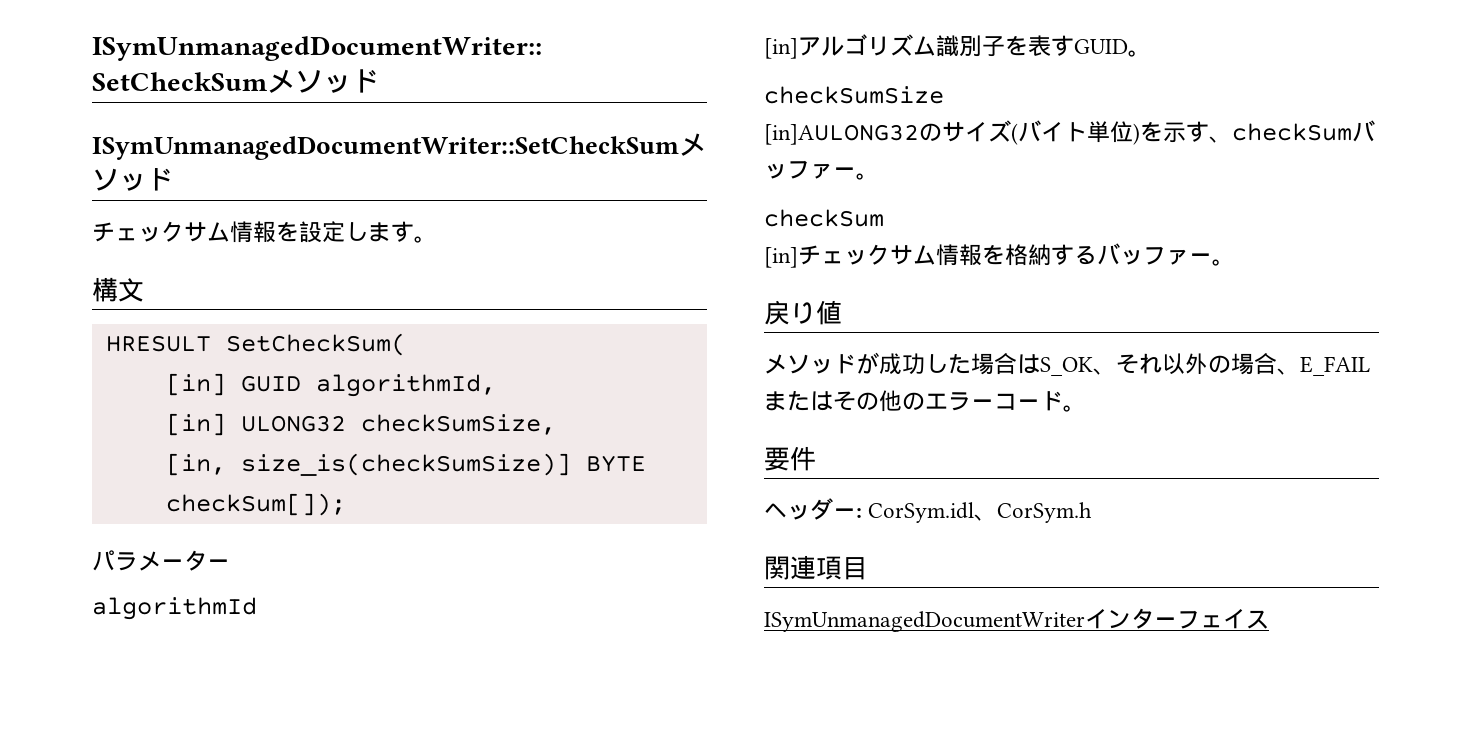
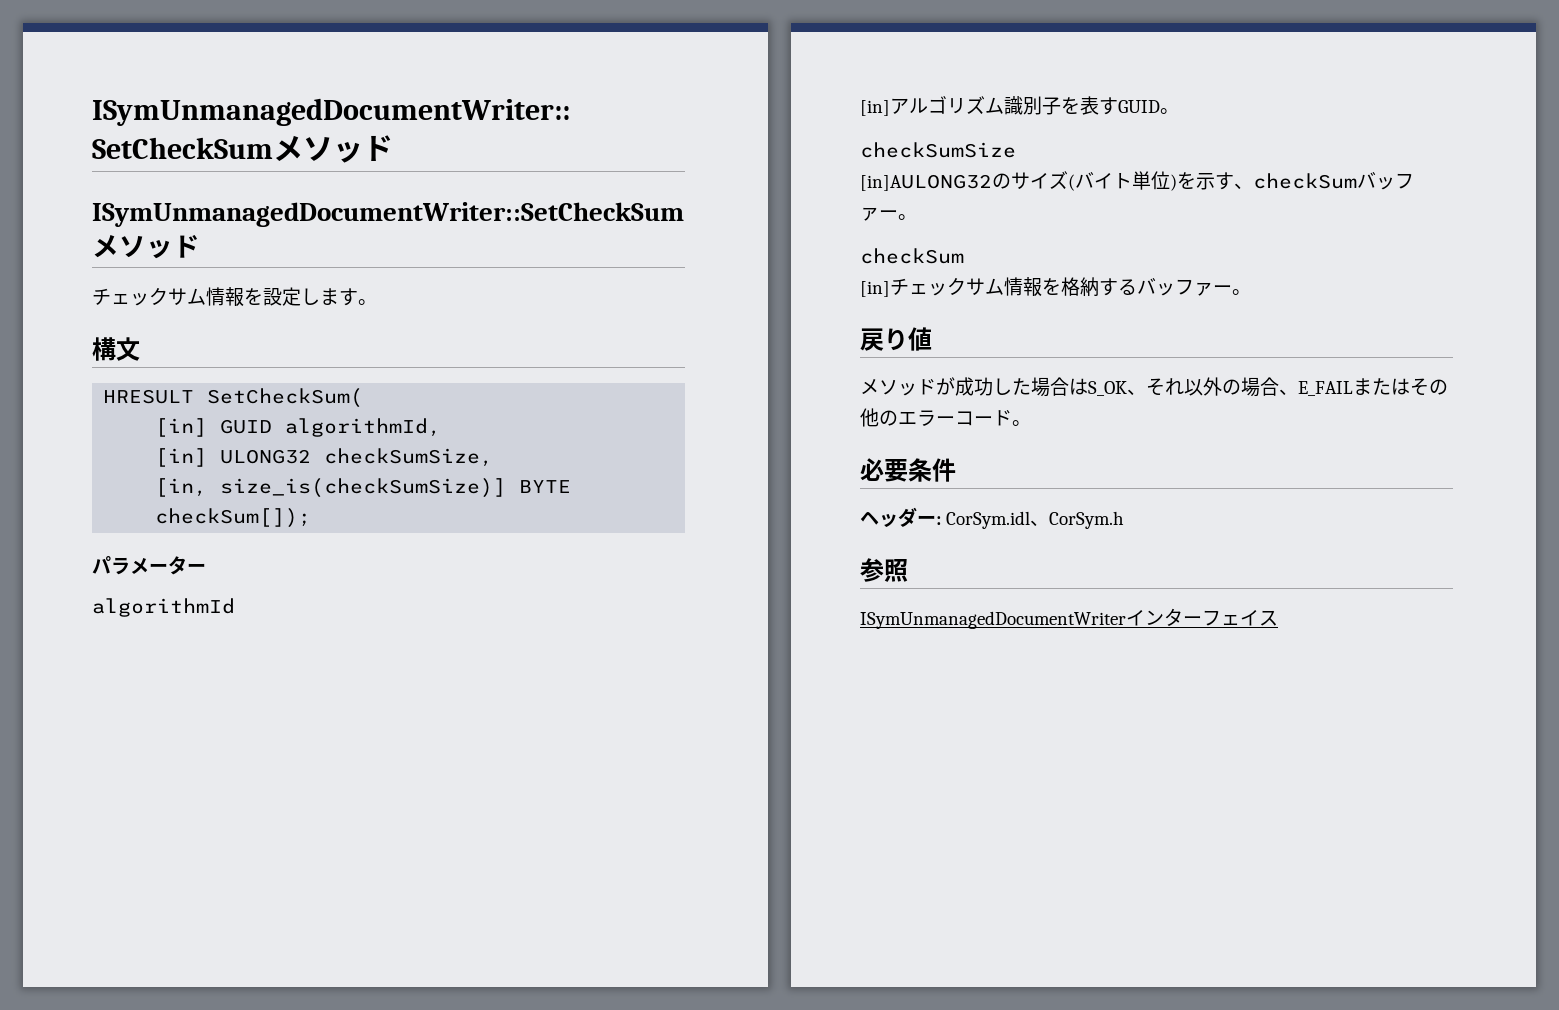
[764,447,790,471] 要 -> [860,458,932,482] 必要条
[764,555,868,580] 関連項目 -> [860,558,908,582] 参照

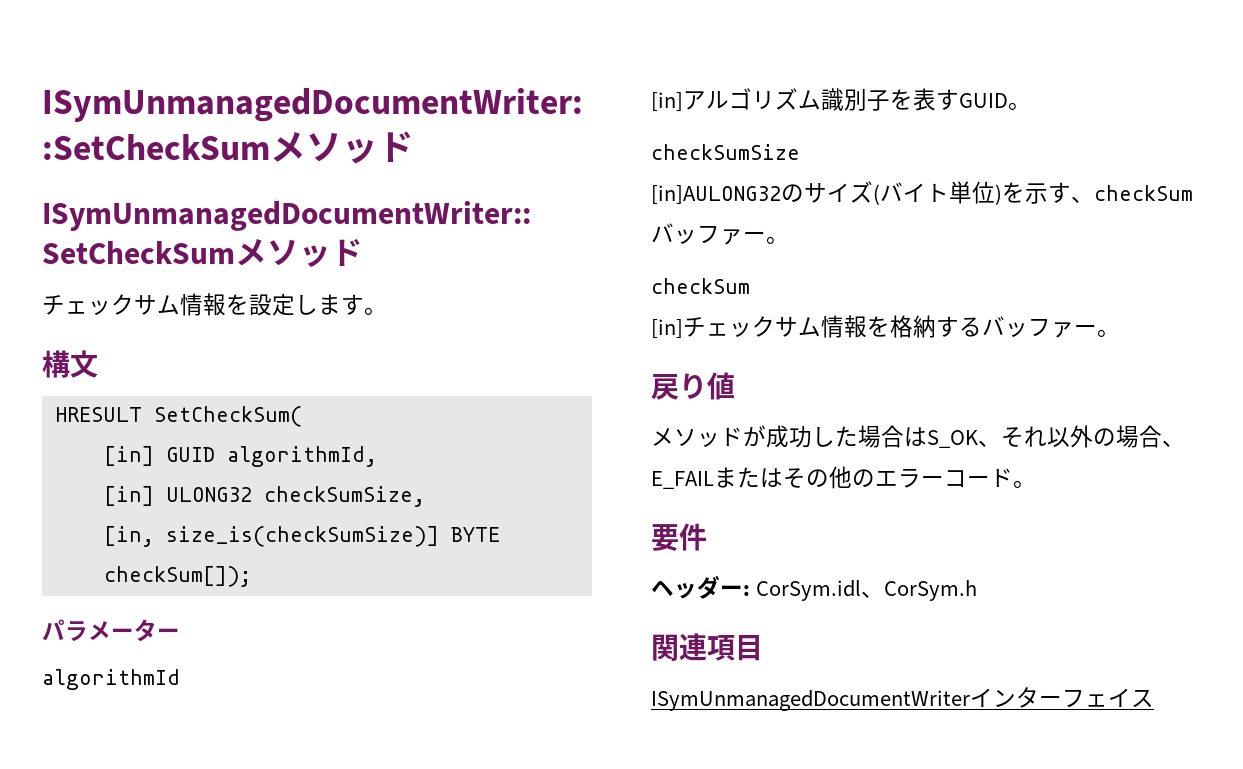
[860,458,932,482] 必要条 -> [651,524,679,551] 要
[860,558,908,582] 参照 -> [651,633,763,661] 関連項目

